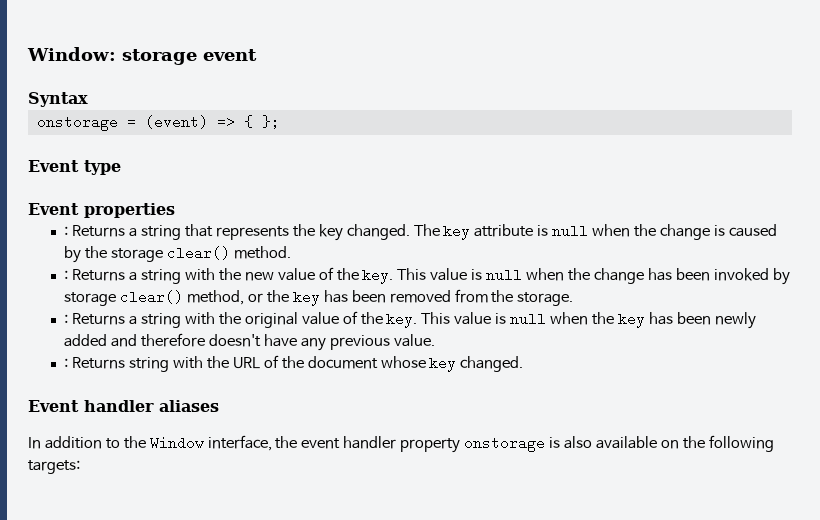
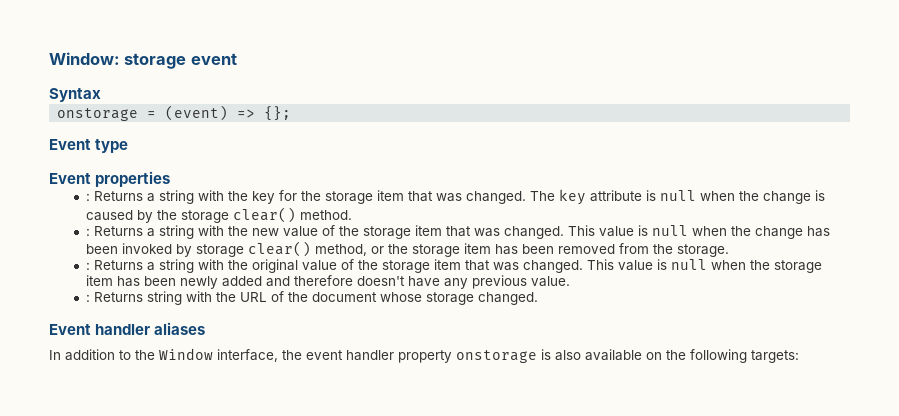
[243,115,280,129] { }; -> [264,106,292,121] {};
[184,224,343,241] that represents the key -> [198,190,463,204] with the key for the storage item that was
[362,268,394,284] key. -> [363,225,565,239] storage item that was changed.
[292,290,320,306] key -> [412,243,492,257] storage item
[386,312,645,328] key. This value is null when the key -> [382,259,823,273] [86,275,114,286] storage item that was changed. This value is null when the storage item
[429,356,457,372] key -> [426,292,475,305] storage

